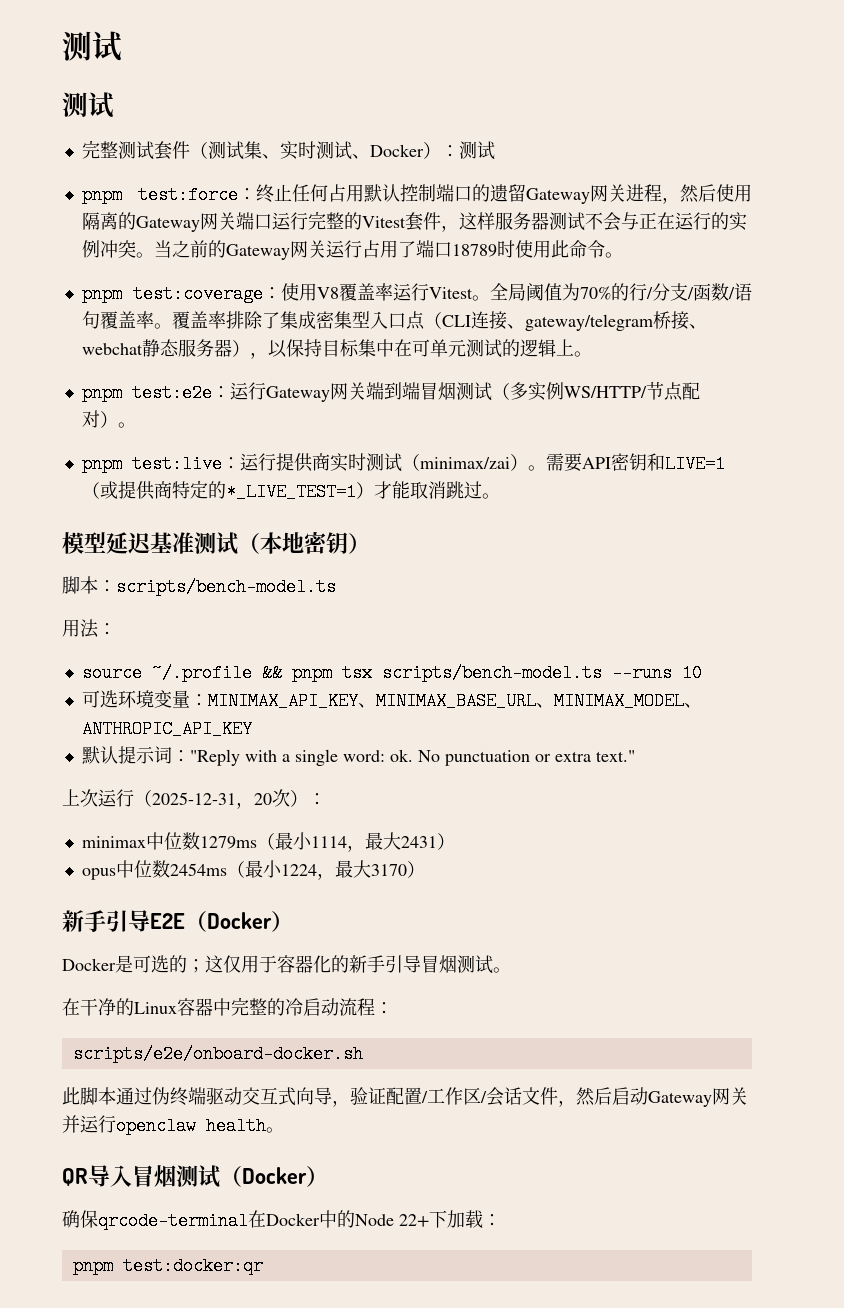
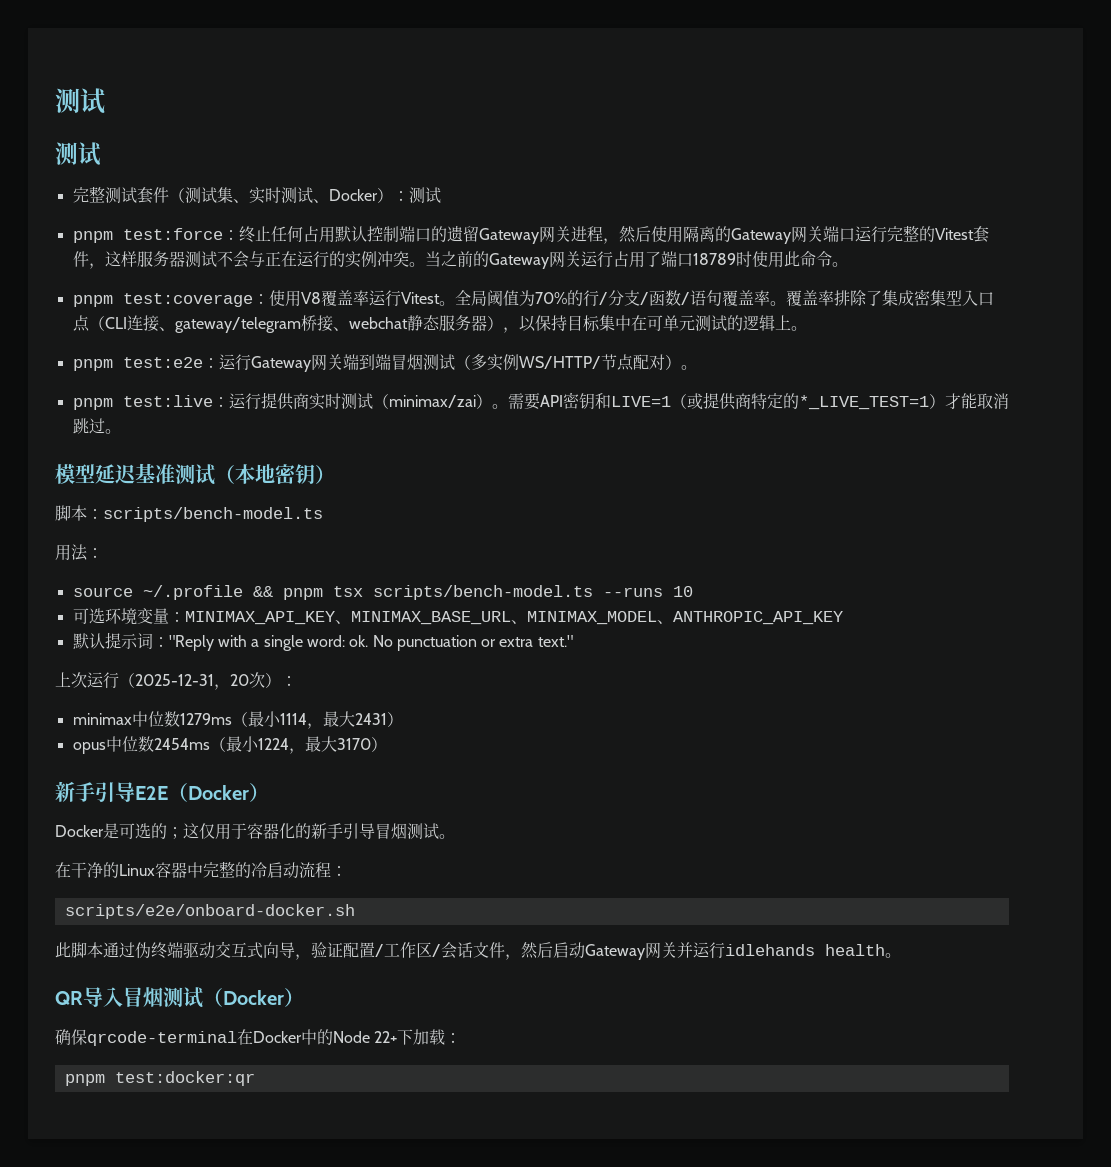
[116,1117,196,1135] openclaw -> [725,944,815,956] idlehands

